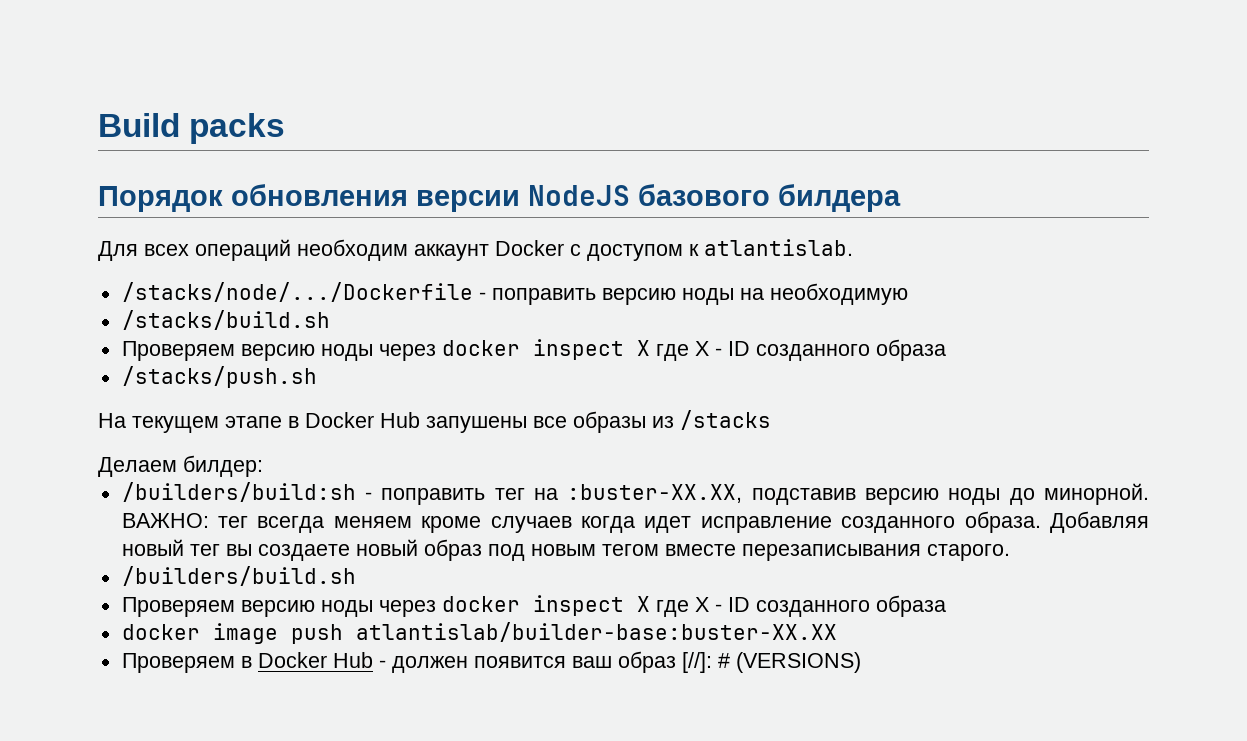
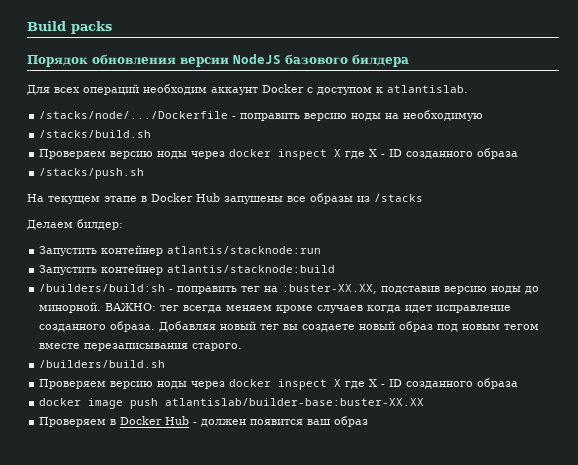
(263, 466) none -> [39,245,322,256] [39,264,336,275] // Запустить контейнер atlantis/stacknode:run // Запустить контейнер atlantis/stacknode:build
[681,652,861,673] [//]: # (VERSIONS) -> (369, 421) none

